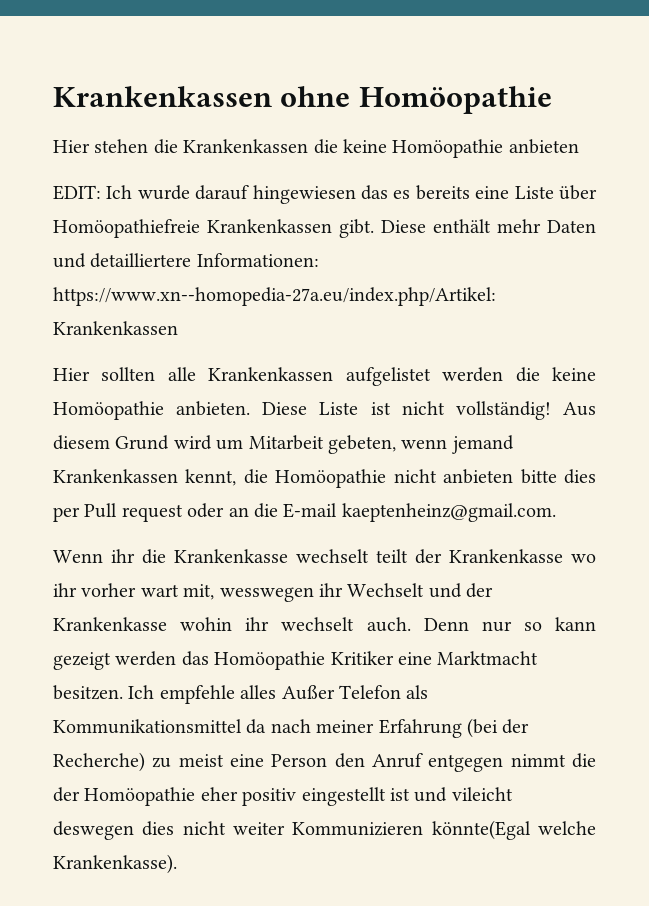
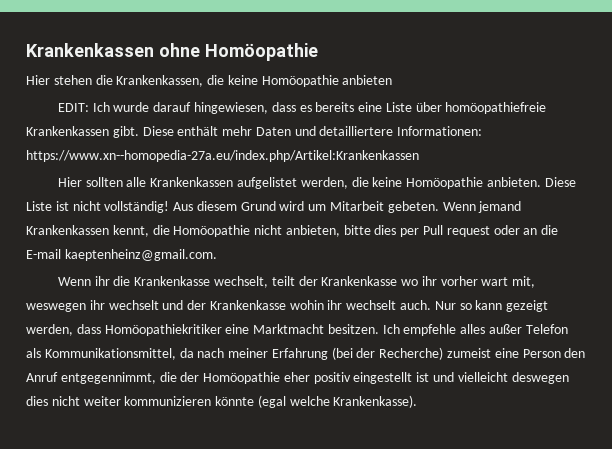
[183,139,309,153] Krankenkassen -> [116,75,204,87] Krankenkassen,
[252,185,388,204] hingewiesen das -> [193,102,296,114] hingewiesen, dass
[53,219,200,238] Homöopathiefreie -> [445,102,547,114] homöopathiefreie
[442,367,504,382] werden -> [300,177,348,189] werden,
[328,435,448,454] gebeten, wenn -> [387,201,476,213] gebeten. Wenn
[443,469,514,484] anbieten -> [285,225,340,237] anbieten,
[296,549,369,563] wechselt -> [213,276,268,288] wechselt,
[219,583,425,602] wesswegen ihr Wechselt -> [26,300,159,312] weswegen ihr wechselt
[423,618,512,632] Denn nur -> [434,301,456,310] Nur
[115,651,394,670] werden das Homöopathie Kritiker -> [26,324,222,336] werden, dass Homöopathiekritiker
[281,685,335,700] Außer -> [489,324,523,334] außer
[53,719,242,734] Kommunikationsmittel -> [44,348,176,360] Kommunikationsmittel,
[152,754,224,768] zu meist -> [447,348,492,358] zumeist
[428,754,566,772] entgegen nimmt -> [60,372,156,384] entgegennimmt,
[451,787,513,801] vileicht -> [457,372,508,382] vielleicht
[292,820,531,840] Kommunizieren könnte(Egal -> [124,395,286,408] kommunizieren könnte (egal

